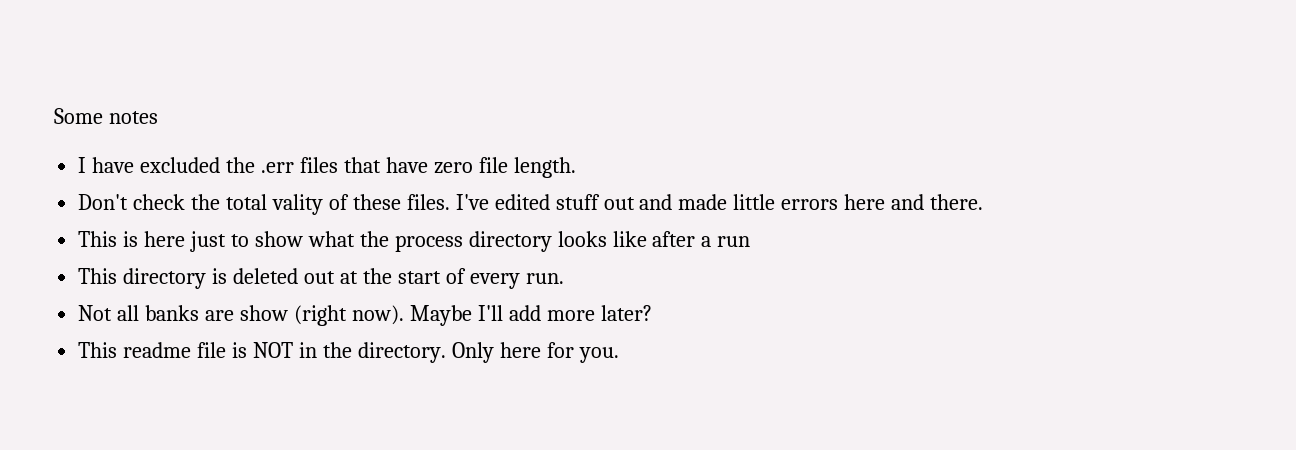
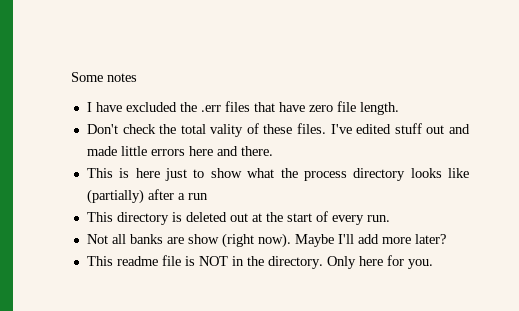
(647, 239) none -> [86,189,144,204] (partially)

